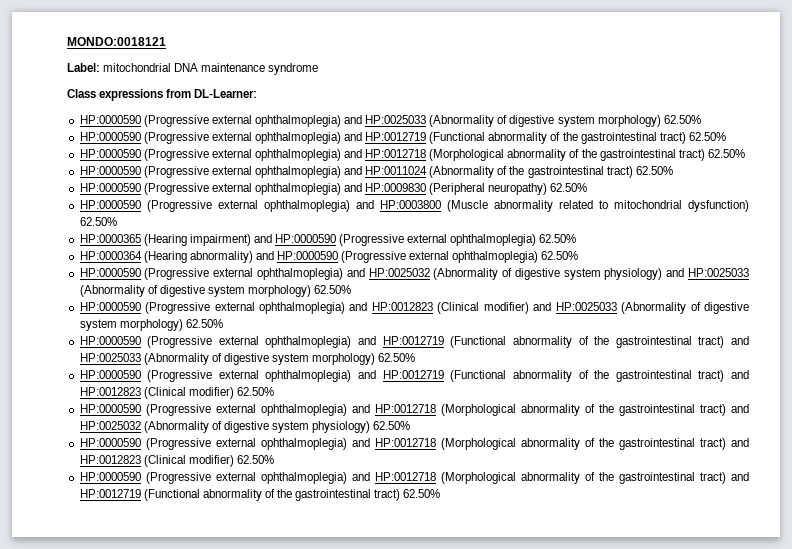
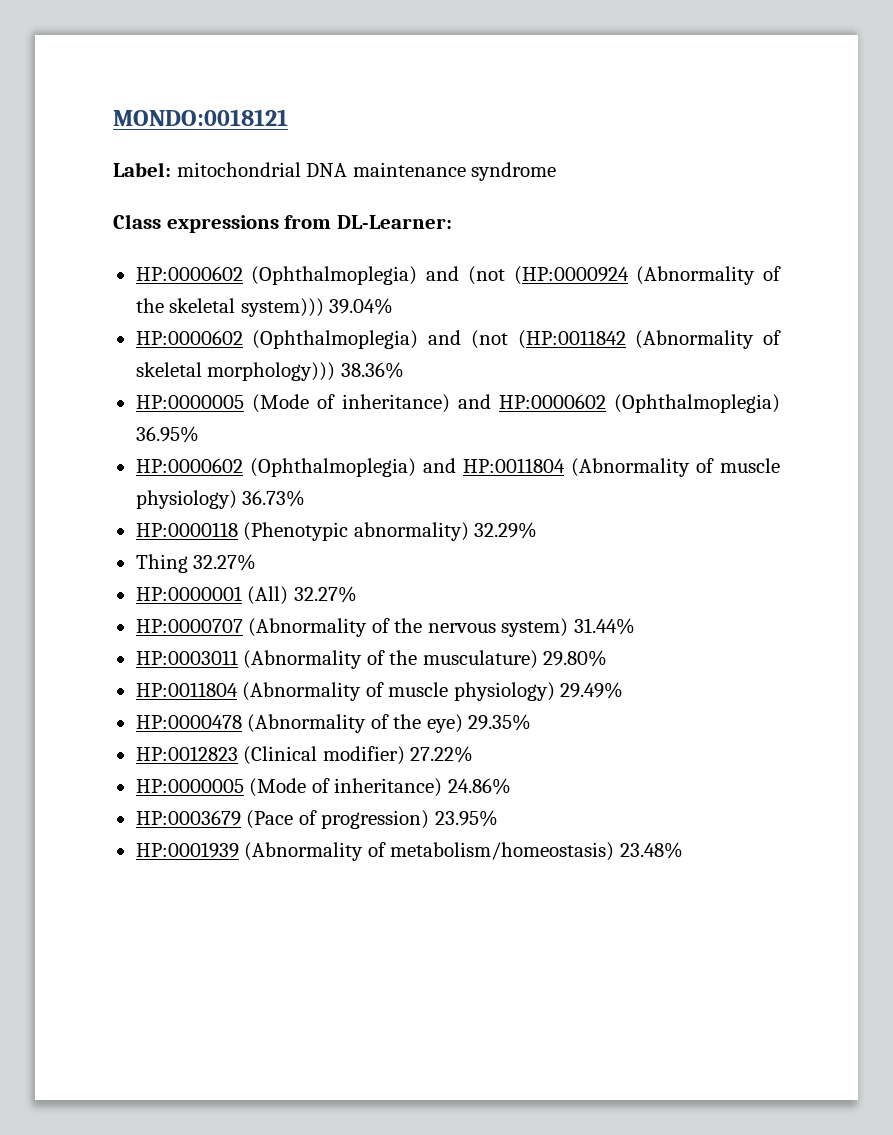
[79,115,701,127] [79,132,726,144] [79,149,745,161] [79,166,673,178] [79,183,588,195] [79,200,749,212] [79,217,117,226] [79,234,577,246] [79,251,579,263] [79,268,750,280] [79,285,352,297] [79,302,749,314] [79,319,223,331] [79,336,749,348] [79,353,416,365] [79,370,749,382] [79,387,274,399] [79,404,750,416] [79,421,411,433] [79,438,750,450] [79,455,274,467] [79,472,750,484] [79,489,441,501] HP:0000590 (Progressive external ophthalmoplegia) and HP:0025033 (Abnormality of digestive system morphology) 62.50% // HP:0000590 (Progressive external ophthalmoplegia) and HP:0012719 (Functional abnormality of the gastrointestinal tract) 62.50% // HP:0000590 (Progressive external ophthalmoplegia) and HP:0012718 (Morphological abnormality of the gastrointestinal tract) 62.50% // HP:0000590 (Progressive external ophthalmoplegia) and HP:0011024 (Abnormality of the gastrointestinal tract) 62.50% // HP:0000590 (Progressive external ophthalmoplegia) and HP:0009830 (Peripheral neuropathy) 62.50% // HP:0000590 (Progressive external ophthalmoplegia) and HP:0003800 (Muscle abnormality related to mitochondrial dysfunction) 62.50% // HP:0000365 (Hearing impairment) and HP:0000590 (Progressive external ophthalmoplegia) 62.50% // HP:0000364 (Hearing abnormality) and HP:0000590 (Progressive external ophthalmoplegia) 62.50% // HP:0000590 (Progressive external ophthalmoplegia) and HP:0025032 (Abnormality of digestive system physiology) and HP:0025033 (Abnormality of digestive system morphology) 62.50% // HP:0000590 (Progressive external ophthalmoplegia) and HP:0012823 (Clinical modifier) and HP:0025033 (Abnormality of digestive system morphology) 62.50% // HP:0000590 (Progressive external ophthalmoplegia) and HP:0012719 (Functional abnormality of the gastrointestinal tract) and HP:0025033 (Abnormality of digestive system morphology) 62.50% // HP:0000590 (Progressive external ophthalmoplegia) and HP:0012719 (Functional abnormality of the gastrointestinal tract) and HP:0012823 (Clinical modifier) 62.50% // HP:0000590 (Progressive external ophthalmoplegia) and HP:0012718 (Morphological abnormality of the gastrointestinal tract) and HP:0025032 (Abnormality of digestive system physiology) 62.50% // HP:0000590 (Progressive external ophthalmoplegia) and HP:0012718 (Morphological abnormality of the gastrointestinal tract) and HP:0012823 (Clinical modifier) 62.50% // HP:0000590 (Progressive external ophthalmoplegia) and HP:0012718 (Morphological abnormality of the gastrointestinal tract) and HP:0012719 (Functional abnormality of the gastrointestinal tract) 62.50% -> [135,266,781,285] [135,298,394,317] [135,330,781,349] [135,362,404,381] [135,394,780,413] [135,426,199,443] [135,458,780,477] [135,490,306,509] [135,522,538,541] [135,554,257,573] [135,586,357,605] [135,618,635,637] [135,650,608,669] [135,682,624,701] [135,714,532,733] [135,746,474,765] [135,778,511,797] [135,810,498,829] [135,842,683,861] HP:0000602 (Ophthalmoplegia) and (not (HP:0000924 (Abnormality of the skeletal system))) 39.04% // HP:0000602 (Ophthalmoplegia) and (not (HP:0011842 (Abnormality of skeletal morphology))) 38.36% // HP:0000005 (Mode of inheritance) and HP:0000602 (Ophthalmoplegia) 36.95% // HP:0000602 (Ophthalmoplegia) and HP:0011804 (Abnormality of muscle physiology) 36.73% // HP:0000118 (Phenotypic abnormality) 32.29% // Thing 32.27% // HP:0000001 (All) 32.27% // HP:0000707 (Abnormality of the nervous system) 31.44% // HP:0003011 (Abnormality of the musculature) 29.80% // HP:0011804 (Abnormality of muscle physiology) 29.49% // HP:0000478 (Abnormality of the eye) 29.35% // HP:0012823 (Clinical modifier) 27.22% // HP:0000005 (Mode of inheritance) 24.86% // HP:0003679 (Pace of progression) 23.95% // HP:0001939 (Abnormality of metabolism/homeostasis) 23.48%

